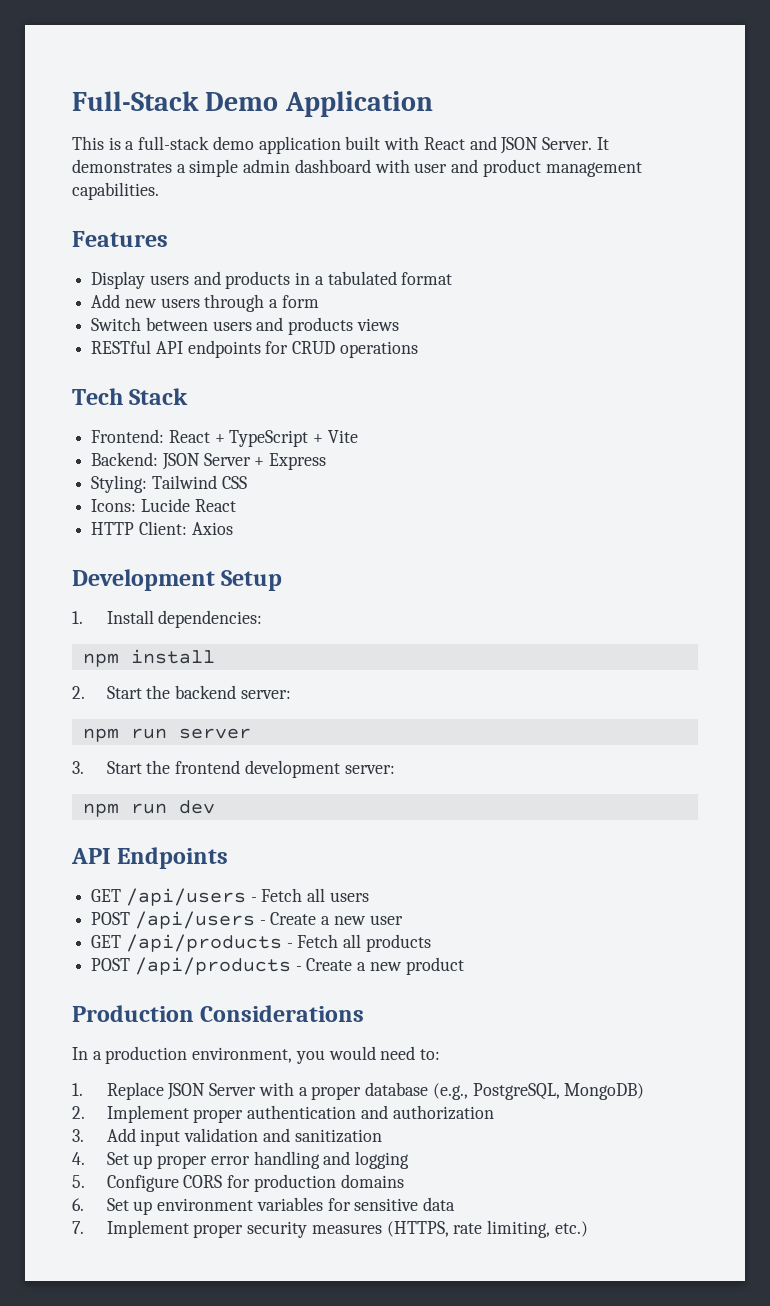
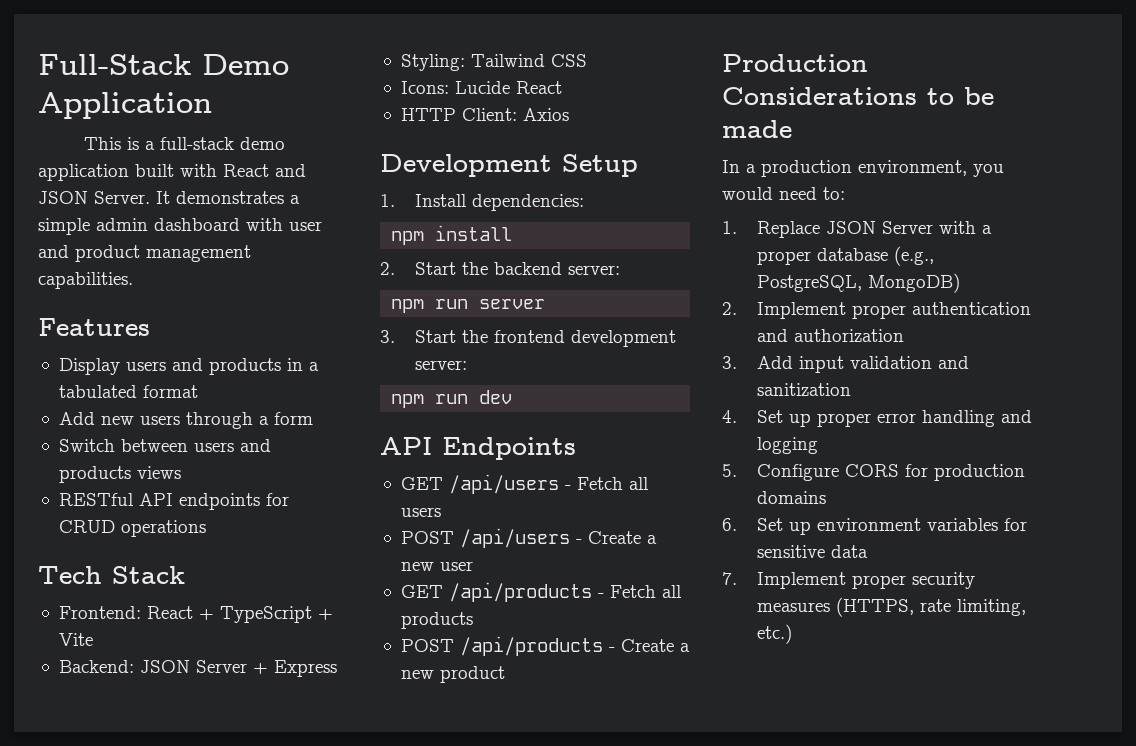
(365, 1013) none -> [927,87,994,105] [722,120,792,138] to be made

